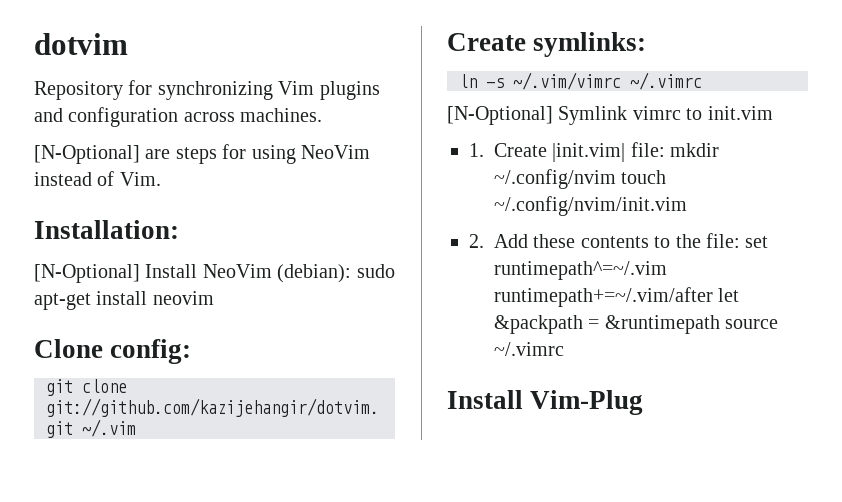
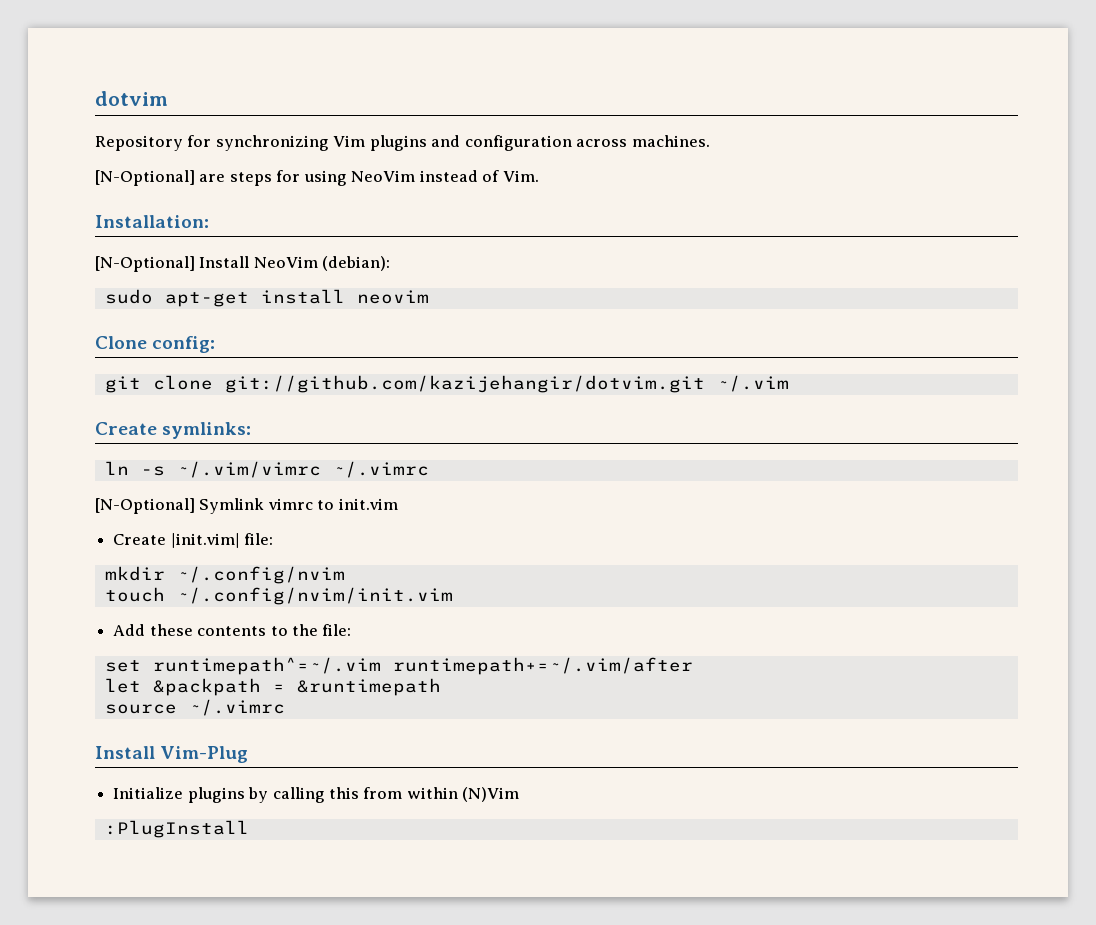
(352, 273) none -> (391, 263) //
[469,143,484,157] 1. -> (398, 504) none
(665, 149) none -> (274, 539) //
(616, 179) none -> (345, 575) //
[469,234,484,248] 2. -> (453, 596) none
(740, 240) none -> (352, 630) //
(713, 297) none -> (693, 666) //
(720, 324) none -> (441, 687) //
(644, 402) none -> [113,787,520,803] [104,820,249,838] // Initialize plugins by calling this from within (N)Vim // :PlugInstall

